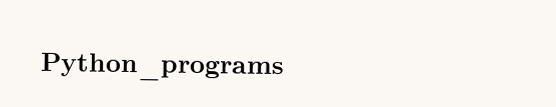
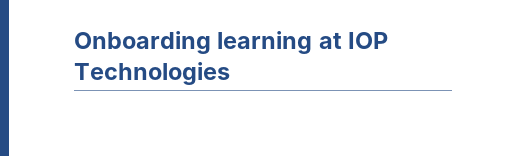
[40,52,284,83] Python_programs -> [74,31,389,54] [74,62,230,85] Onboarding learning at IOP Technologies

